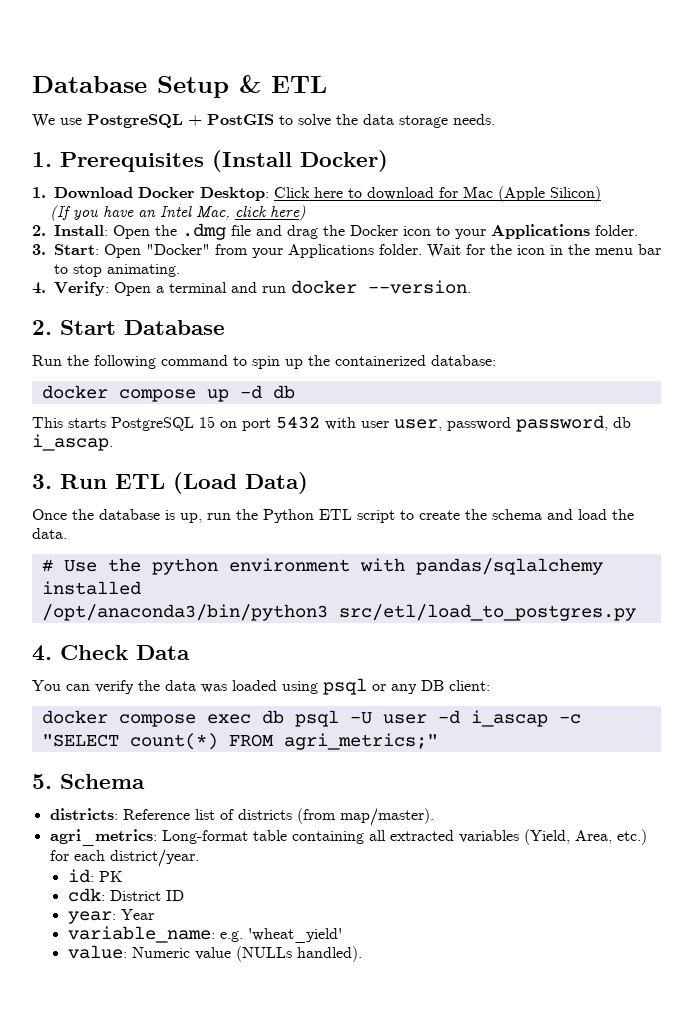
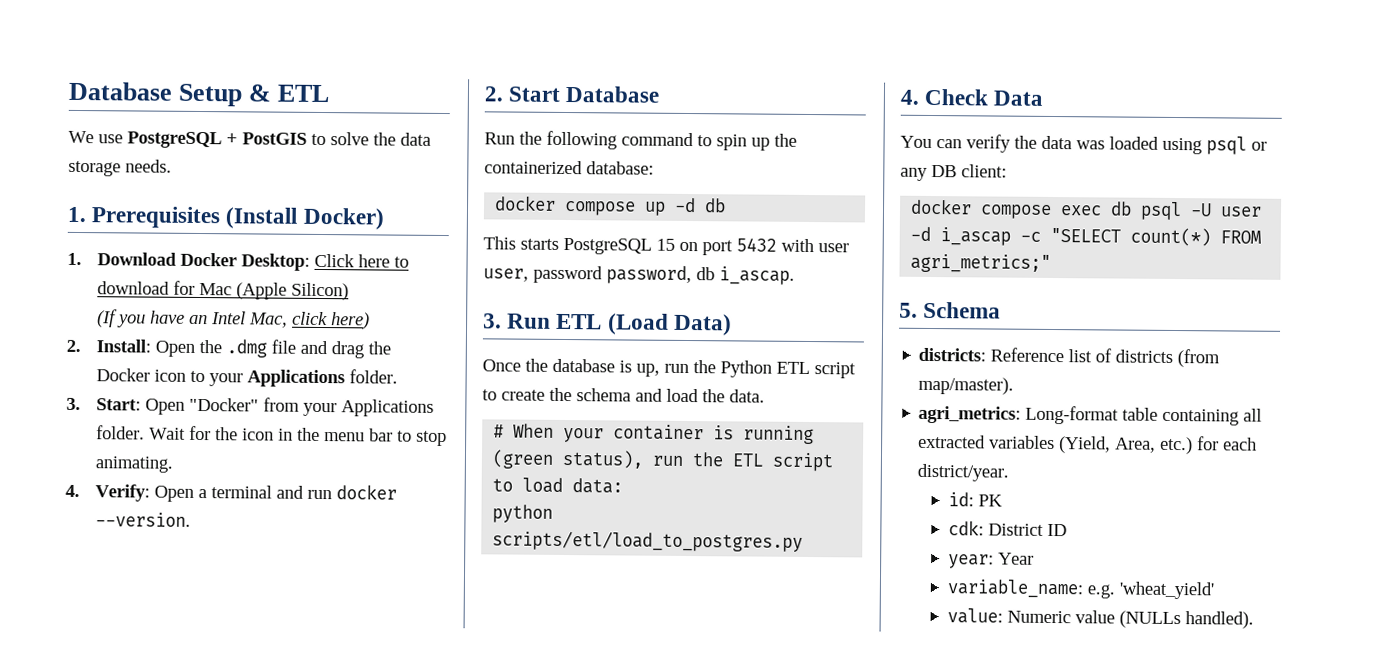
[63,558,603,575] [41,581,141,595] [41,604,636,621] Use the python environment with pandas/sqlalchemy installed // /opt/anaconda3/bin/python3 src/etl/load_to_postgres.py -> [513,423,815,445] [492,449,835,472] [492,477,624,494] [492,504,554,523] [492,530,804,552] When your container is running (green status), run the ETL script to load data: // python scripts/etl/load_to_postgres.py

